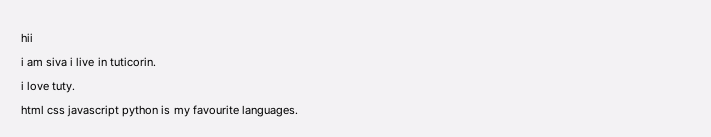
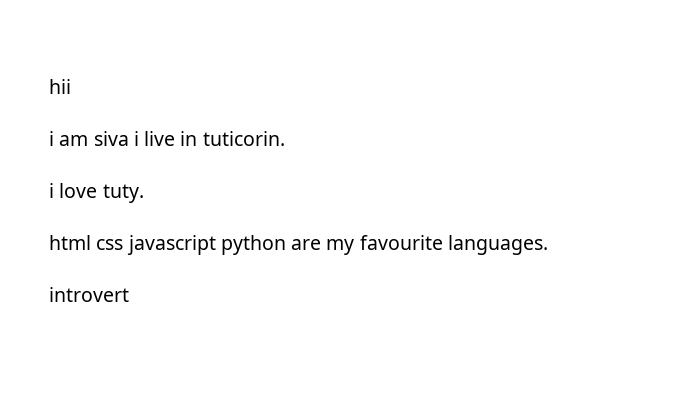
[161,105,171,115] is -> [291,239,322,250] are
(298, 111) none -> [49,287,129,302] // introvert

